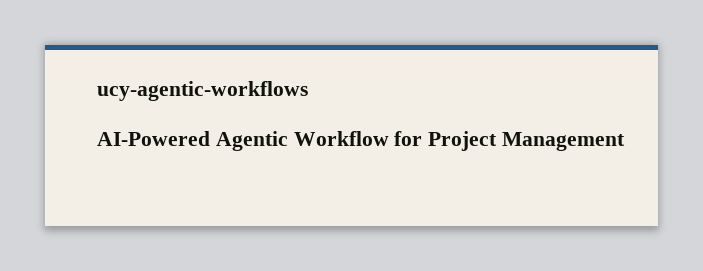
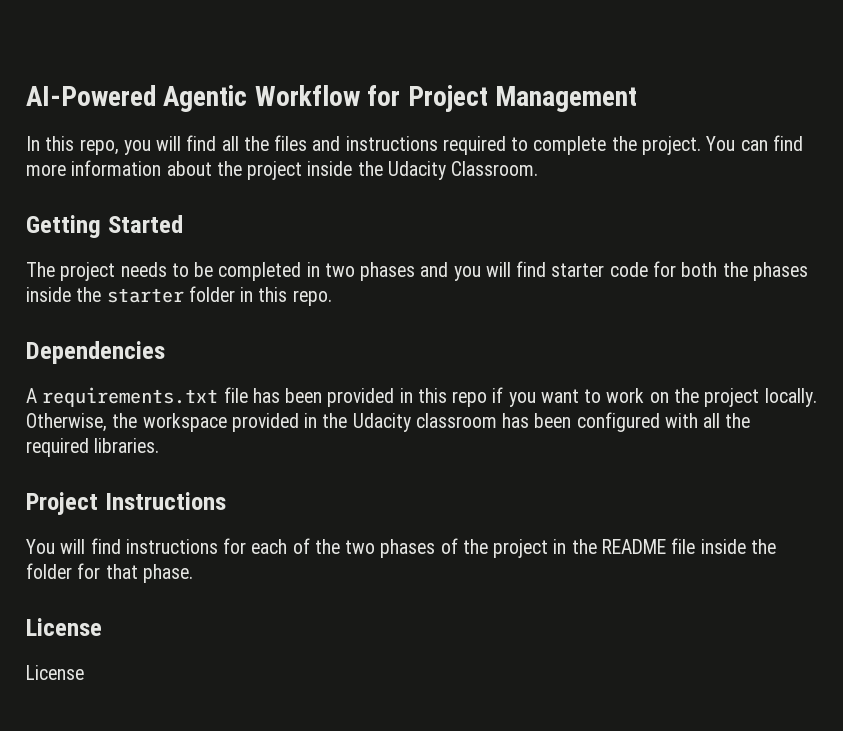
[97,81,308,101] ucy-agentic-workflows // -> (26, 95) none
(626, 141) none -> [26,135,803,155] [26,160,539,180] [26,215,183,238] [26,261,808,281] [26,286,332,306] [26,341,165,364] [26,387,817,407] [26,412,751,432] [26,438,160,457] [26,492,226,515] [26,538,776,558] [26,563,193,583] [26,618,102,636] [26,665,84,680] // In this repo, you will find all the files and instructions required to complete the project. You can find more information about the project inside the Udacity Classroom. // Getting Started // The project needs to be completed in two phases and you will find starter code for both the phases inside the starter folder in this repo. // Dependencies // A requirements.txt file has been provided in this repo if you want to work on the project locally. Otherwise, the workspace provided in the Udacity classroom has been configured with all the required libraries. // Project Instructions // You will find instructions for each of the two phases of the project in the README file inside the folder for that phase. // License // License

